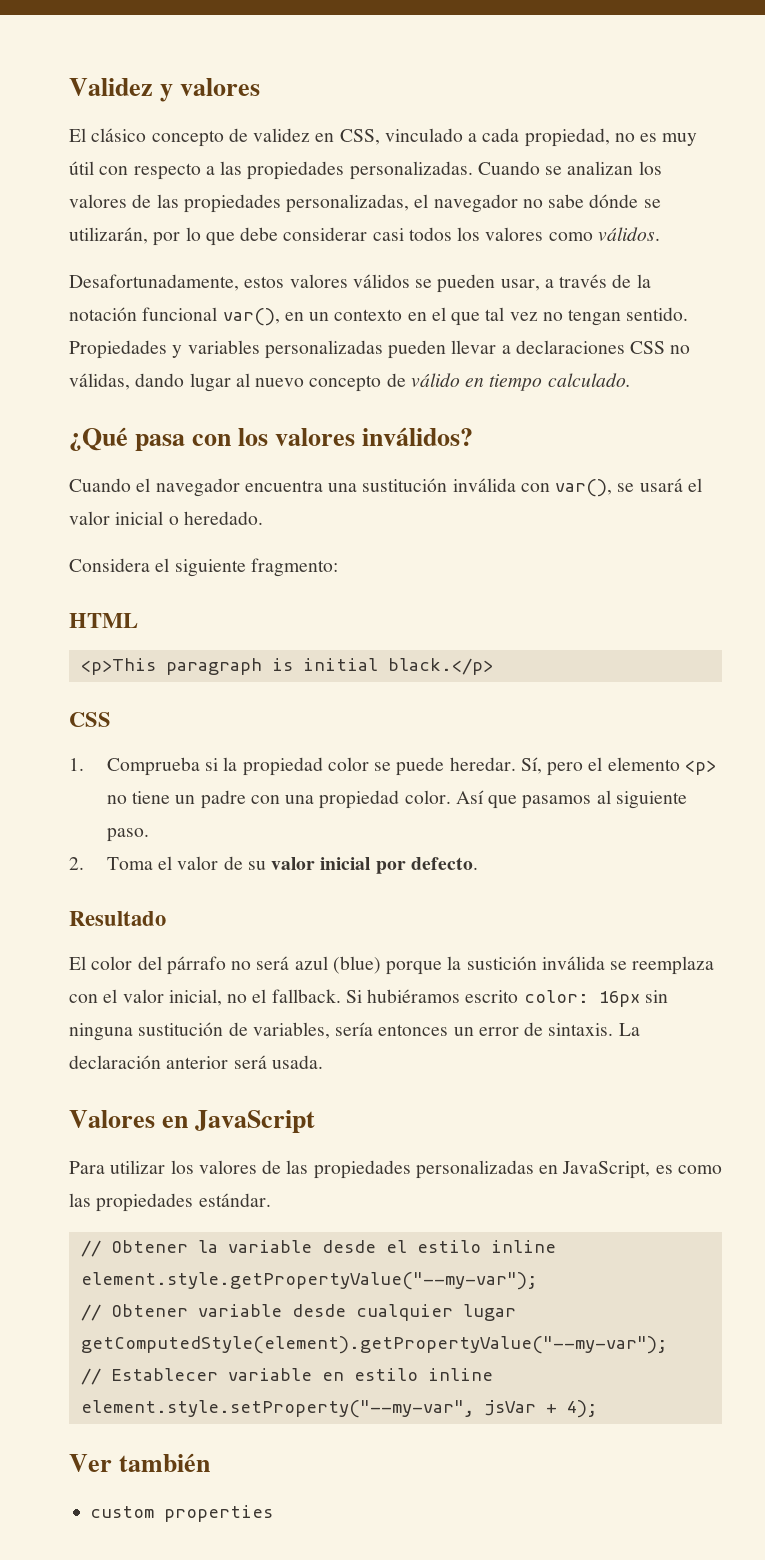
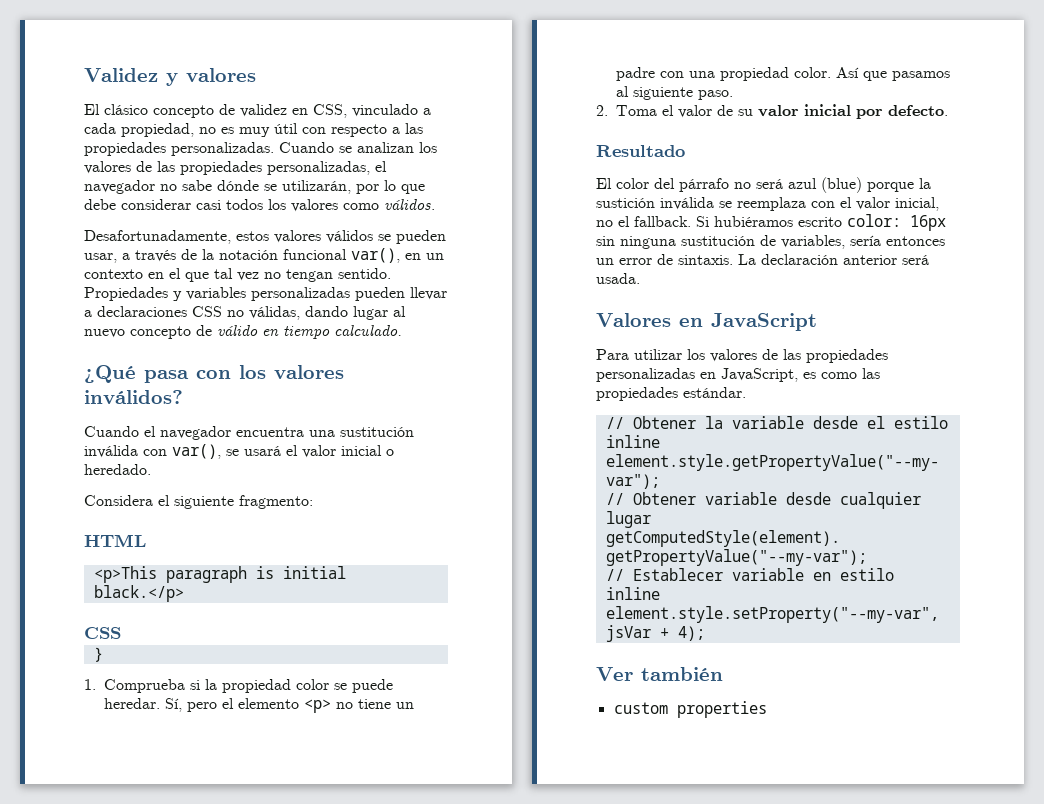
(111, 719) none -> [93,647,103,662] // }

